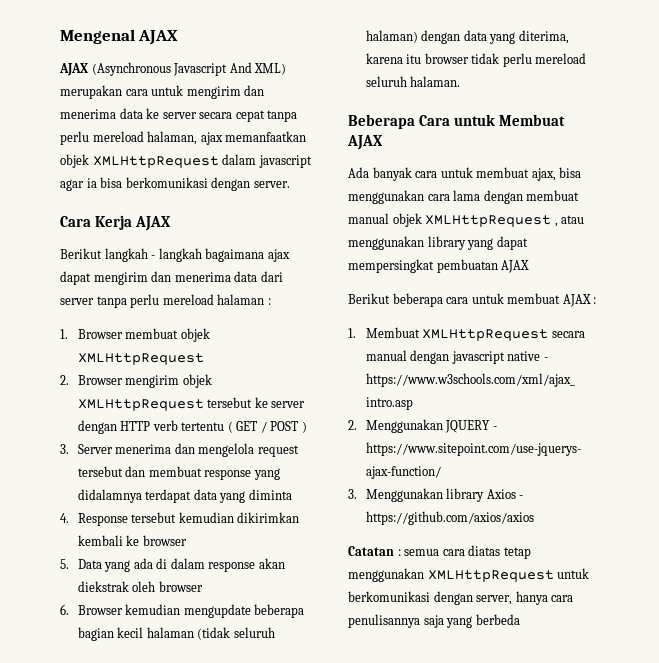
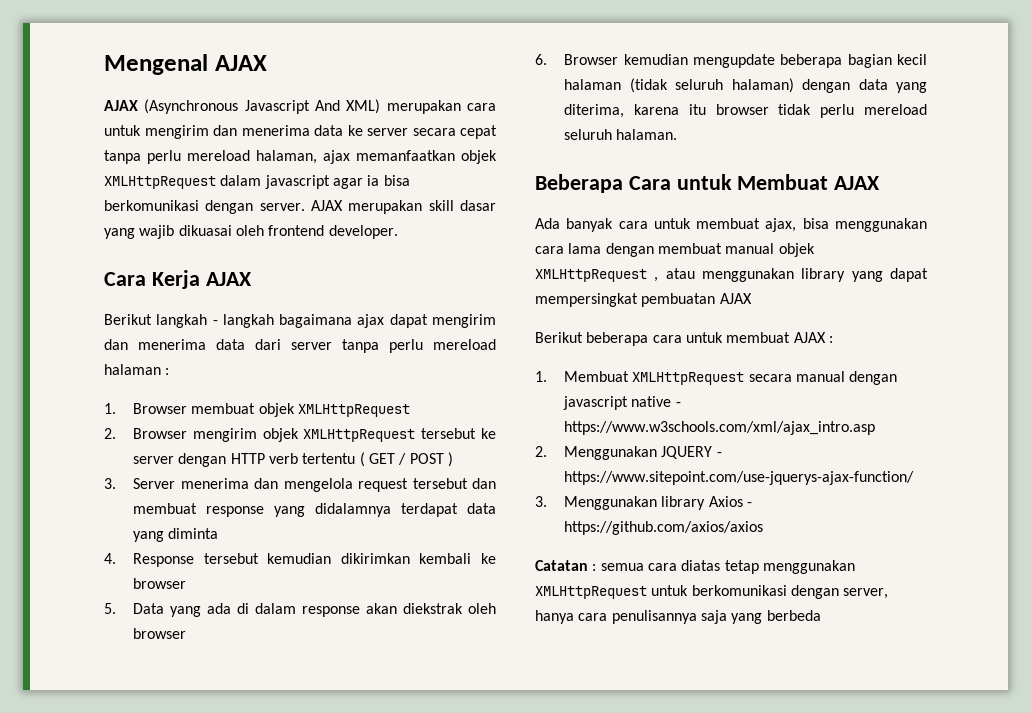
(290, 184) none -> [311,200,496,214] [104,225,398,239] AJAX merupakan skill dasar yang wajib dikuasai oleh frontend developer.

